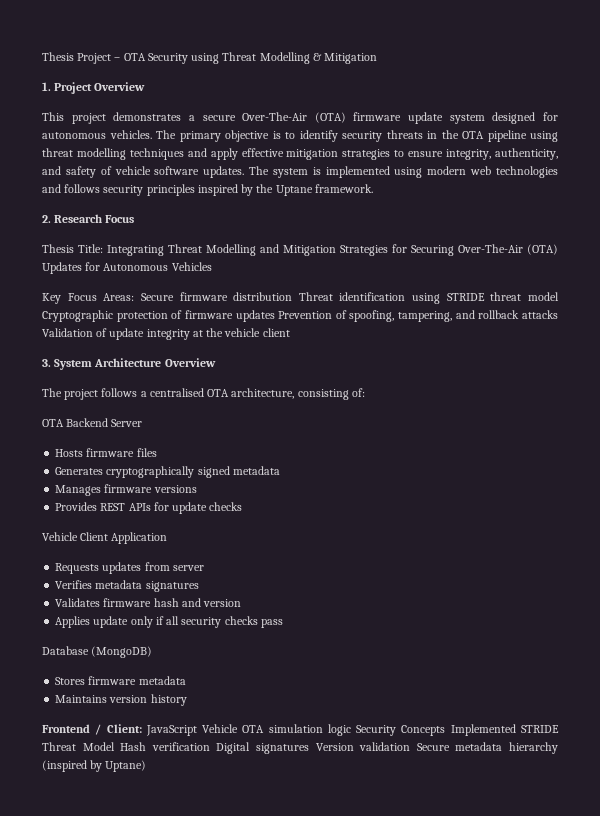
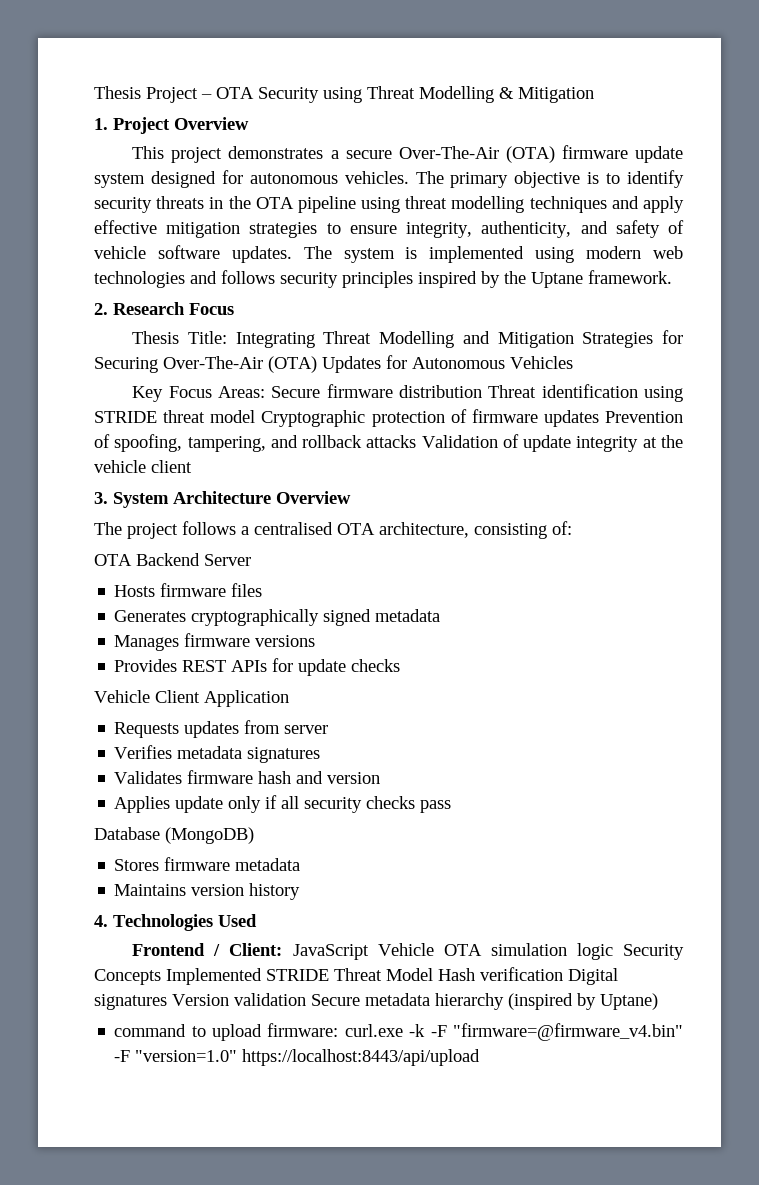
(187, 700) none -> [94,914,257,931] // 4. Technologies Used
(147, 766) none -> [114,1023,683,1041] [114,1049,481,1066] // command to upload firmware: curl.exe -k -F "firmware=@firmware_v4.bin" -F "version=1.0" https://localhost:8443/api/upload

